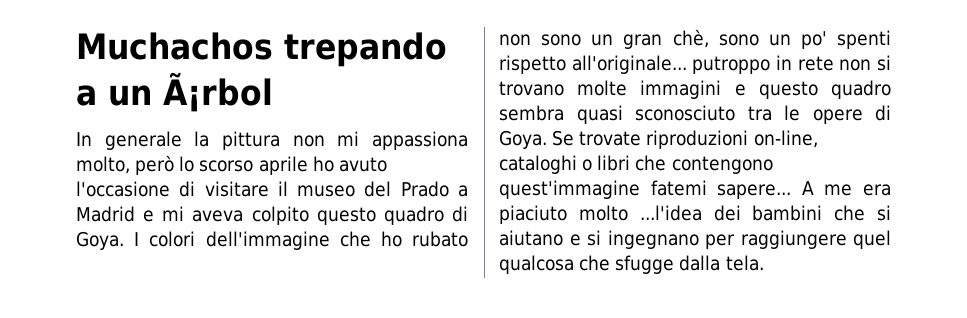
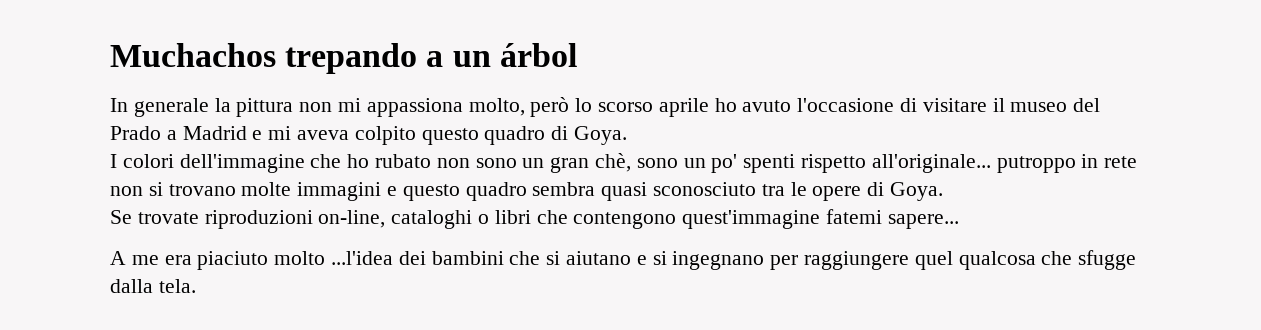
[163,72,273,112] Ã¡rbol -> [499,43,577,67] árbol
(124, 240) none -> (628, 135) //
(547, 139) none -> (944, 191) //
(792, 191) none -> (959, 221) //

